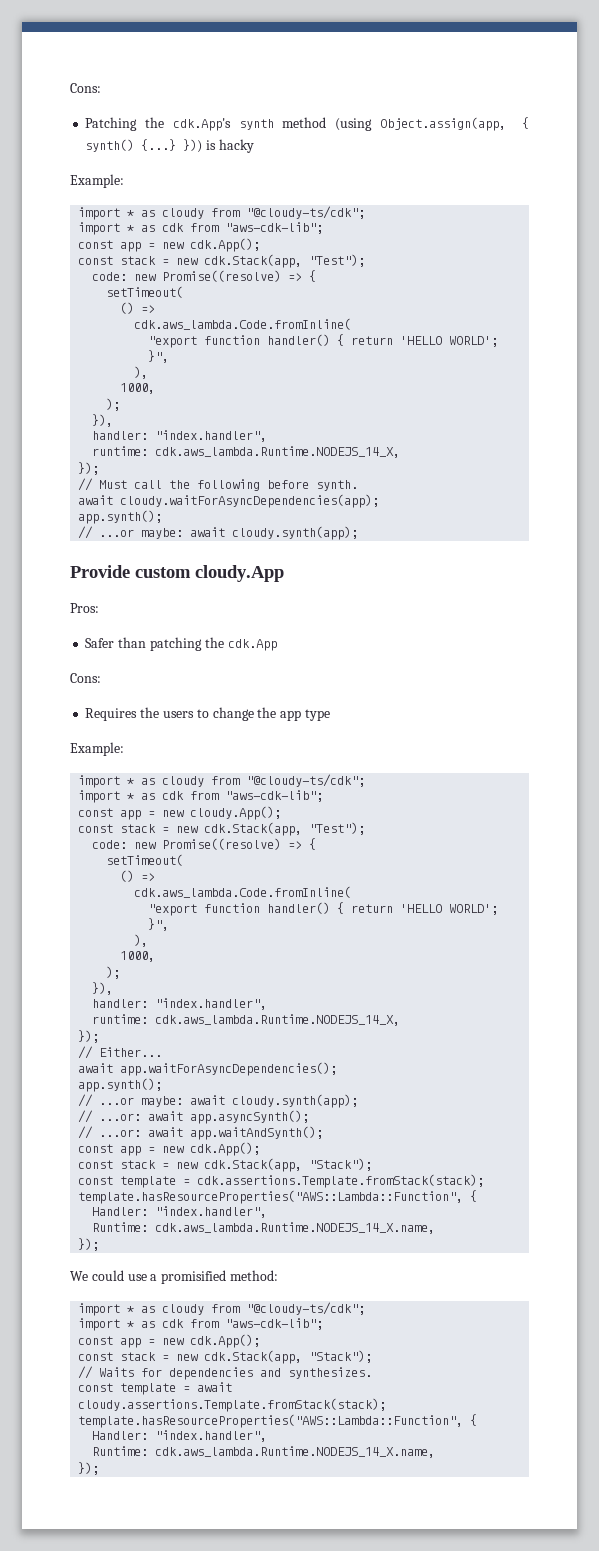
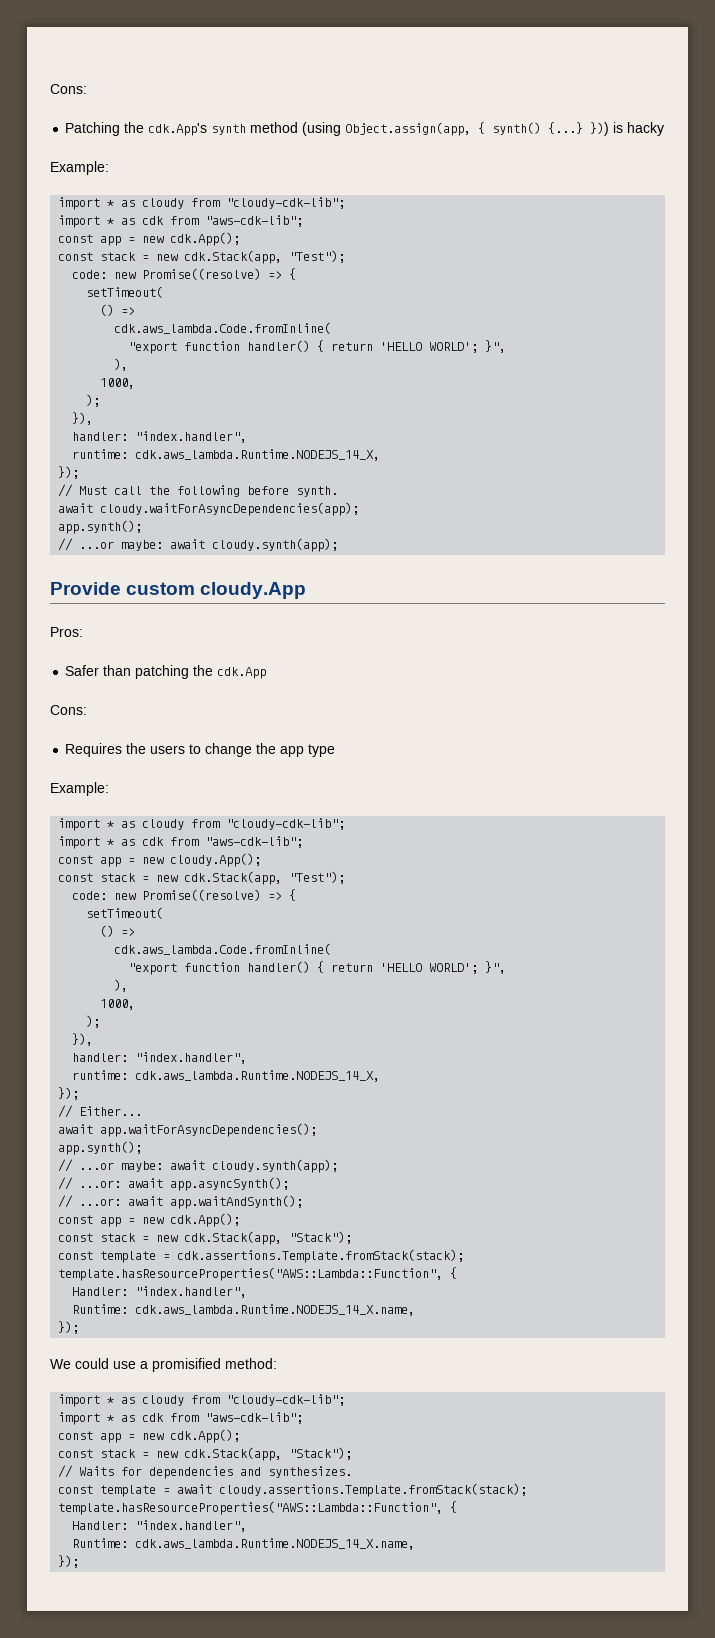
[246,206,366,219] "@cloudy-ts/cdk"; -> [226,197,346,209] "cloudy-cdk-lib";
[246,774,366,787] "@cloudy-ts/cdk"; -> [226,818,346,830] "cloudy-cdk-lib";
[246,1302,366,1315] "@cloudy-ts/cdk"; -> [226,1394,346,1406] "cloudy-cdk-lib";

